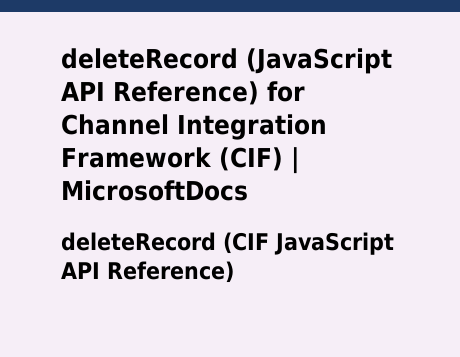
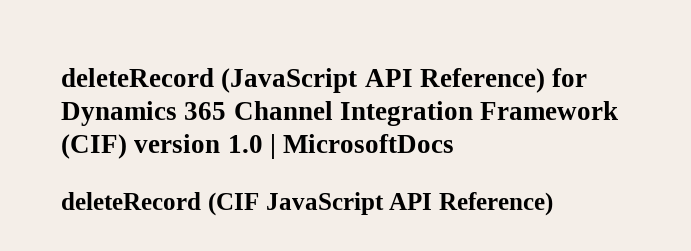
(305, 91) none -> [61,101,227,126] Dynamics 365
(283, 159) none -> [134,134,263,153] version 1.0

